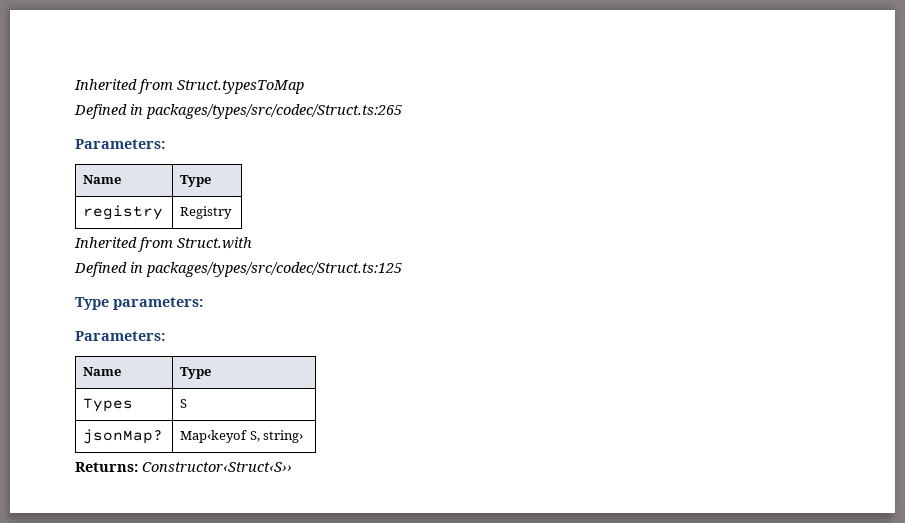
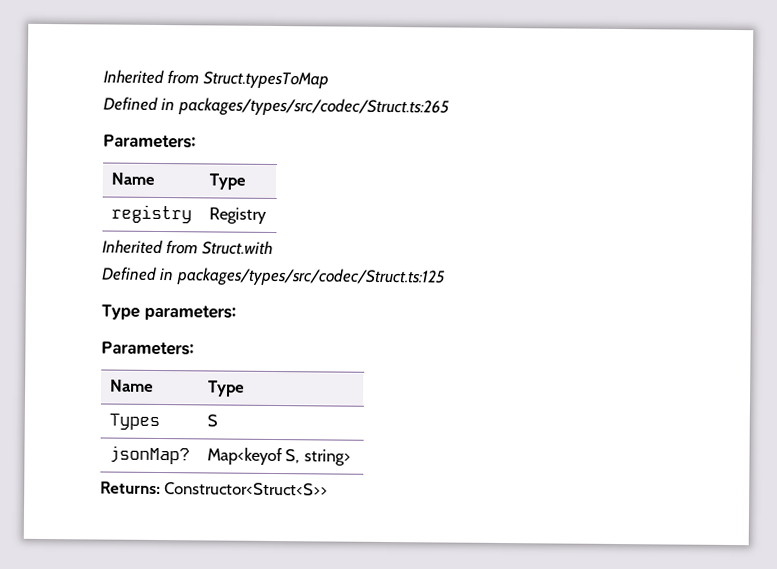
[180,430,304,443] Map‹keyof S, string› -> [206,447,351,466] Map<keyof S, string>
[142,462,292,472] Constructor‹Struct‹S›› -> [164,482,329,496] Constructor<Struct<S>>

